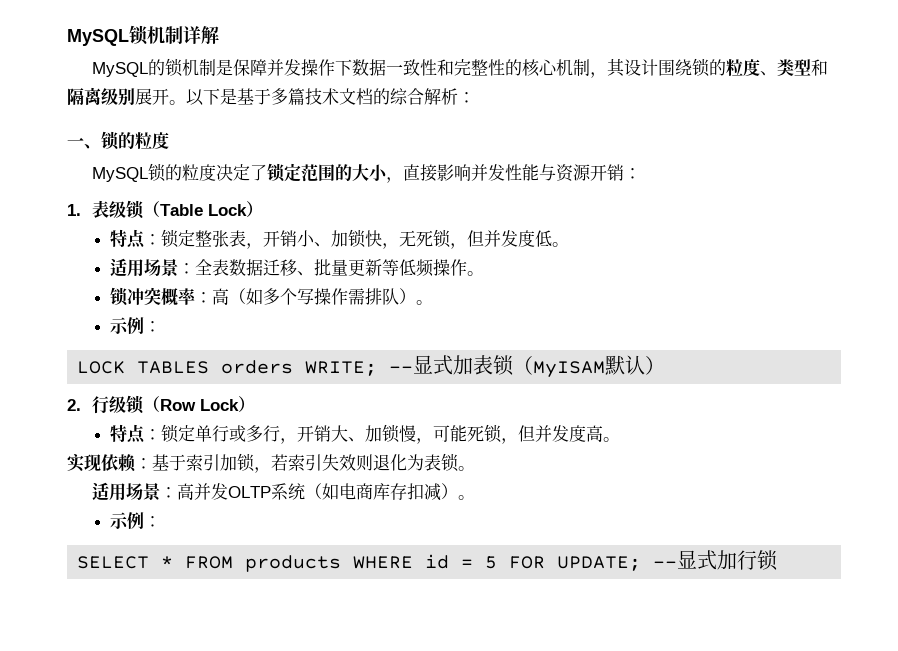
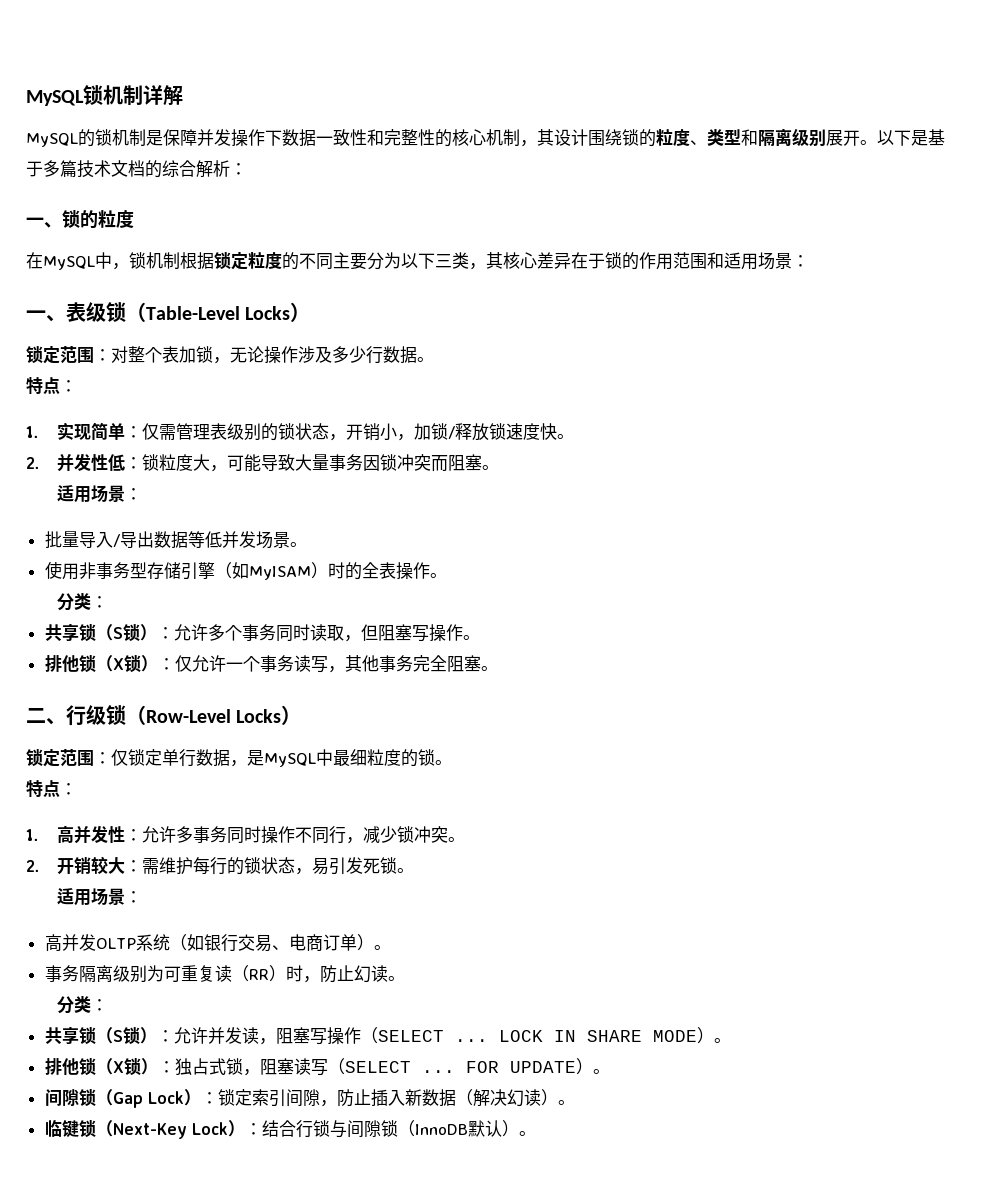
[91,163,641,183] [67,200,263,219] [110,229,570,249] [110,258,485,277] [110,287,434,306] [110,317,162,334] [77,355,666,378] [67,395,255,414] [110,424,621,444] [67,453,441,473] MySQL锁的粒度决定了锁定范围的大小，直接影响并发性能与资源开销： // 1.表级锁（Table Lock） // 特点：锁定整张表，开销小、加锁快，无死锁，但并发度低。 // 适用场景：全表数据迁移、批量更新等低频操作。 // 锁冲突概率：高（如多个写操作需排队）。 // 示例： // LOCK TABLES orders WRITE; --显式加表锁（MyISAM默认） // 2.行级锁（Row Lock） // 特点：锁定单行或多行，开销大、加锁慢，可能死锁，但并发度高。 // 实现依赖：基于索引加锁，若索引失效则退化为表 -> [26,252,809,270] [26,302,311,322] [26,345,434,364] [26,377,77,395] [26,422,574,441] [26,453,499,472] [56,485,142,503] [44,531,307,549] [44,561,447,580] [56,593,108,611] [44,624,480,642] [44,655,498,673] [26,705,302,726] [26,748,452,767] [26,780,77,798] [26,825,465,844] [26,856,380,875] 在MySQL中，锁机制根据锁定粒度的不同主要分为以下三类，其核心差异在于锁的作用范围和适用场景： // 一、表级锁（Table-Level Locks） // 锁定范围：对整个表加锁，无论操作涉及多少行数据。 // 特点： // 1.实现简单：仅需管理表级别的锁状态，开销小，加锁/释放锁速度快。 // 2.并发性低：锁粒度大，可能导致大量事务因锁冲突而阻塞。 // 适用场景： // 批量导入/导出数据等低并发场景。 // 使用非事务型存储引擎（如MyISAM）时的全表操作。 // 分类： // 共享锁（S锁）：允许多个事务同时读取，但阻塞写操作。 // 排他锁（X锁）：仅允许一个事务读写，其他事务完全阻塞。 // 二、行级锁（Row-Level Locks） // 锁定范围：仅锁定单行数据，是MySQL中最细粒度的锁。 // 特点： // 1.高并发性：允许多事务同时操作不同行，减少锁冲突。 // 2.开销较大：需维护每行的锁状态，易引发死
(177, 492) none -> (142, 897) //
[338,483,475,501] [110,512,162,529] [77,550,779,572] 电商库存扣减）。 // 示例： // SELECT * FROM products WHERE id = 5 FOR UPDATE; --显式加行锁 -> [203,934,391,952] [44,965,405,983] [56,996,108,1014] [44,1027,731,1045] [44,1058,610,1076] [44,1089,575,1108] [44,1119,536,1139] 银行交易、电商订单）。 // 事务隔离级别为可重复读（RR）时，防止幻读。 // 分类： // 共享锁（S锁）：允许并发读，阻塞写操作（SELECT ... LOCK IN SHARE MODE）。 // 排他锁（X锁）：独占式锁，阻塞读写（SELECT ... FOR UPDATE）。 // 间隙锁（Gap Lock）：锁定索引间隙，防止插入新数据（解决幻读）。 // 临键锁（Next-Key Lock）：结合行锁与间隙锁（InnoDB默认）。

